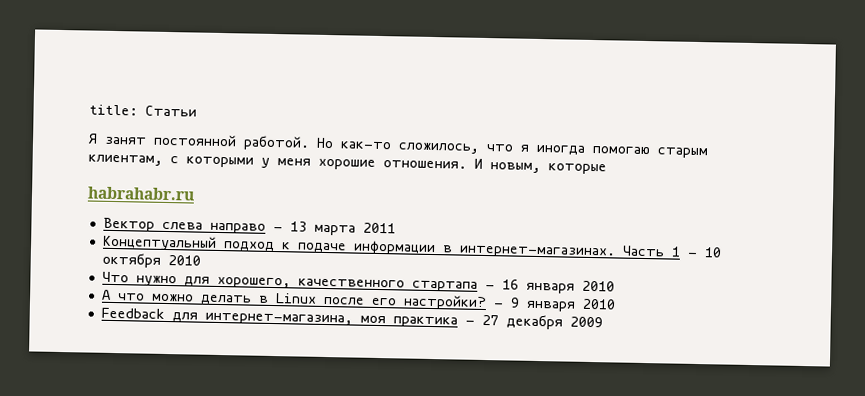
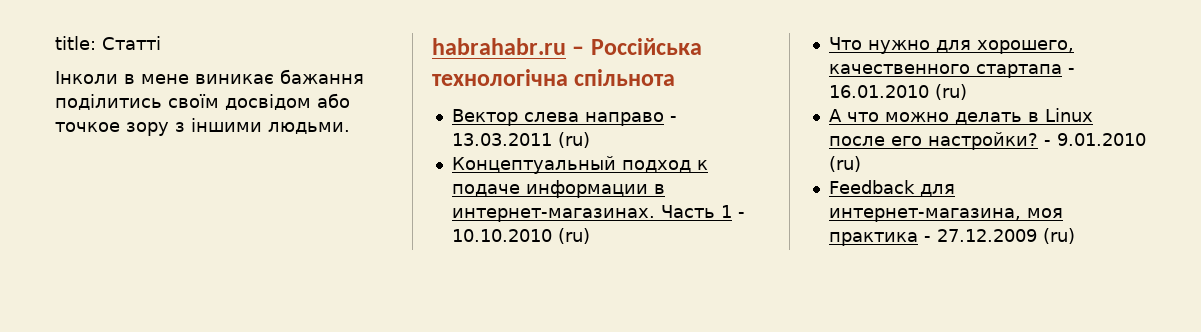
[145,105,197,117] [87,133,708,159] [88,154,607,175] [87,186,195,201] Статьи // Я занят постоянной работой. Но как-то сложилось, что я иногда помогаю старым клиентам, с которыми у меня хорошие отношения. И новым, которые // habrahabr.ru -> [102,36,161,50] [55,69,364,84] [55,93,350,110] [55,118,350,136] [432,38,702,55] [432,69,676,86] Статті // Інколи в мене виникає бажання поділитись своїм досвідом або точкое зору з іншими людьми. // habrahabr.ru – Россійська технологічна спільнота
[289,221,396,236] 13 марта 2011 -> [451,132,590,148] 13.03.2011 (ru)
[703,247,722,258] [101,252,201,268] 10 октября 2010 -> [451,228,590,244] 10.10.2010 (ru)
[501,279,615,294] 16 января 2010 -> [828,84,967,100] 16.01.2010 (ru)
[509,297,616,312] 9 января 2010 -> [1056,133,1146,146] [828,156,861,172] 9.01.2010 (ru)
[481,314,603,330] 27 декабря 2009 -> [936,228,1075,244] 27.12.2009 (ru)

